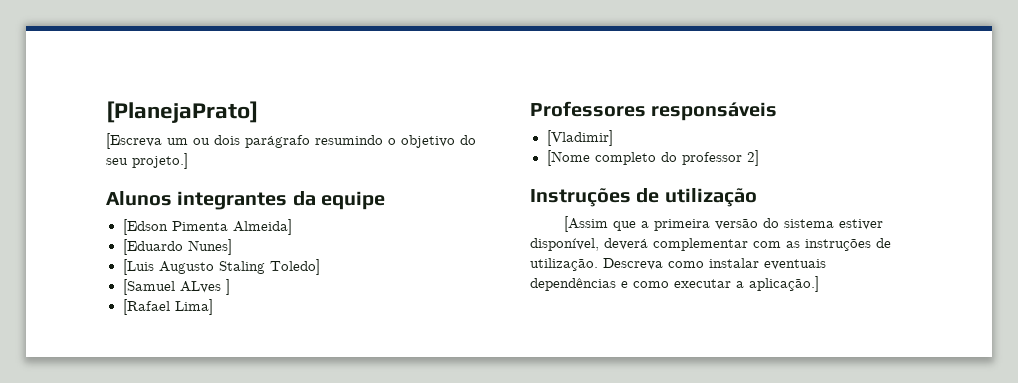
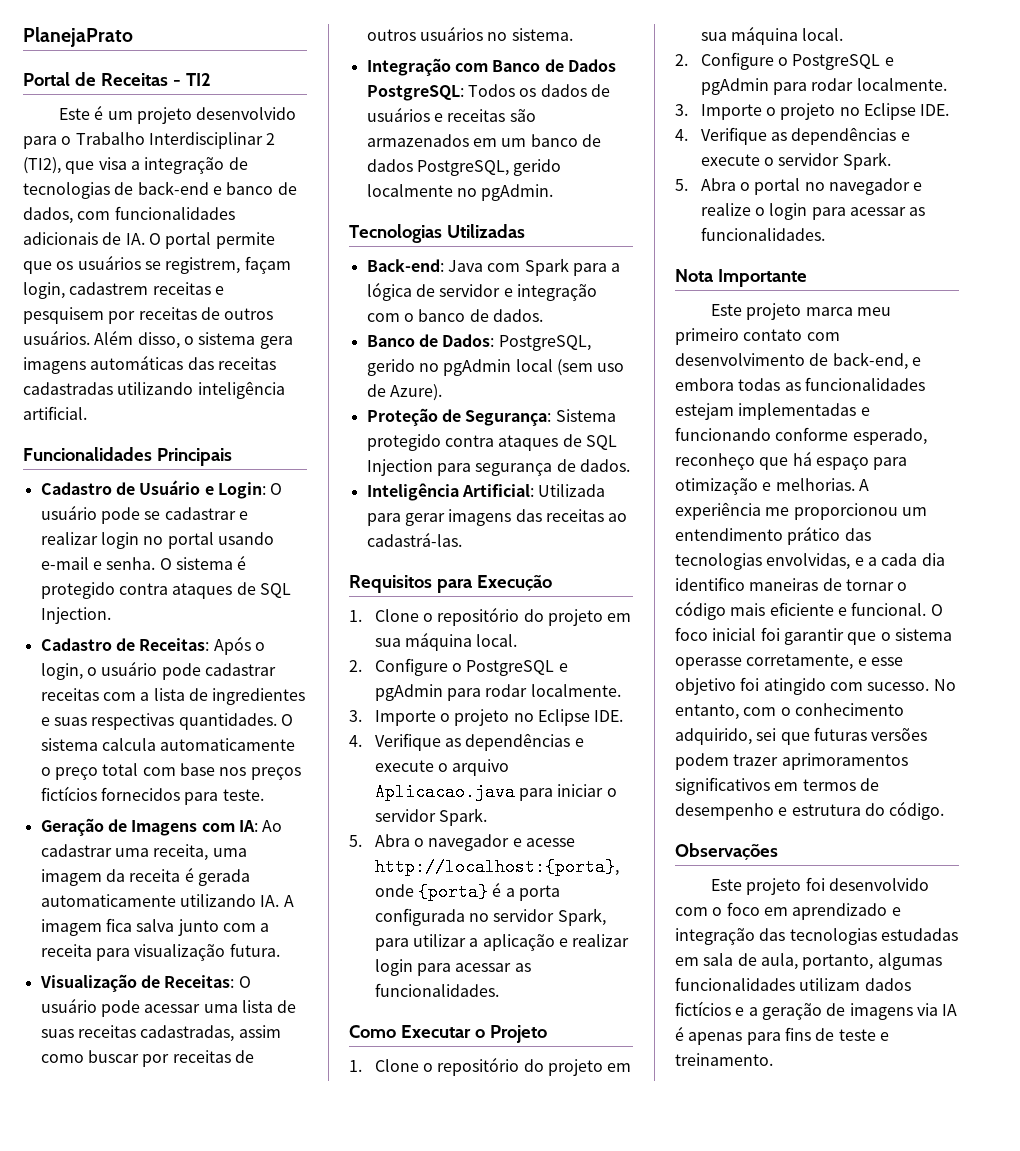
[106,101,258,123] [106,133,476,149] [106,153,188,169] [106,191,386,210] [122,219,292,235] [122,239,232,255] [122,259,320,275] [122,279,230,295] [122,299,213,315] [530,101,778,121] [546,130,613,146] [546,150,759,166] [530,188,757,207] [564,216,884,232] [530,238,891,251] [530,258,826,271] [530,276,819,292] [PlanejaPrato] // [Escreva um ou dois parágrafo resumindo o objetivo do seu projeto.] // Alunos integrantes da equipe // [Edson Pimenta Almeida] // [Eduardo Nunes] // [Luis Augusto Staling Toledo] // [Samuel ALves ] // [Rafael Lima] // Professores responsáveis // [Vladimir] // [Nome completo do professor 2] // Instruções de utilização // [Assim que a primeira versão do sistema estiver disponível, deverá complementar com as instruções de utilização. Descreva como instalar eventuais dependências e como executar a aplicação.] -> [23,27,133,47] [23,72,211,86] [59,105,297,124] [23,132,276,149] [23,157,248,174] [23,181,297,199] [23,206,235,224] [23,232,275,249] [23,255,291,274] [23,282,224,299] [23,307,274,324] [23,330,293,349] [23,355,276,374] [23,381,285,399] [23,406,87,420] [23,447,232,466] [40,480,283,499] [40,505,248,524] [40,532,274,549] [40,555,247,570] [40,582,291,599] [40,607,111,624] [40,636,265,655] [40,661,276,680] [40,688,306,705] [40,713,293,730] [40,738,296,751] [40,763,301,780] [40,786,264,805] [40,818,283,836] [40,844,247,861] [40,867,250,886] [40,894,294,907] [40,918,270,936] [40,943,280,961] [39,974,251,992] [40,998,297,1017] [40,1025,281,1042] [40,1050,254,1067] [366,26,573,41] [366,58,616,76] [366,84,610,101] [366,107,536,122] [366,134,601,147] [366,159,562,176] [366,184,554,201] [349,224,525,243] [366,258,621,276] [366,282,597,301] [366,309,543,322] [366,334,591,351] [366,359,625,376] [366,384,442,401] [366,408,616,426] [366,434,617,451] [366,459,630,476] [366,483,606,501] [366,509,628,526] [366,532,462,547] [349,575,552,593] [349,607,632,626] [374,632,518,651] [349,658,568,676] [374,684,621,701] [349,709,624,726] [349,733,584,751] [374,759,510,776] [374,783,617,801] [374,808,487,826] [349,834,575,851] [374,858,619,876] [374,882,560,901] [374,908,606,926] [374,934,630,951] [374,959,531,976] [374,983,499,997] [349,1025,547,1043] [349,1057,632,1076] [700,26,844,45] [675,52,894,70] [700,78,947,95] [675,103,950,120] [675,127,910,145] [700,152,891,170] [675,178,923,195] [700,203,926,220] [700,227,825,241] [675,269,807,287] [711,303,892,320] [675,328,840,345] [675,352,921,370] [675,377,925,391] [675,403,870,420] [675,427,927,445] [675,451,908,470] [675,478,869,495] [675,502,927,520] [675,526,871,545] [675,553,945,570] [675,577,908,591] [675,601,943,620] [675,627,952,645] [675,654,903,670] [675,677,956,695] [675,703,904,720] [675,727,928,745] [675,753,908,770] [675,777,879,795] [675,801,945,820] [675,843,778,860] [711,877,930,895] [675,902,901,920] [675,928,958,945] [675,953,942,970] [675,977,911,991] [675,1001,958,1020] [675,1026,889,1045] [675,1053,773,1066] PlanejaPrato // Portal de Receitas - TI2 // Este é um projeto desenvolvido para o Trabalho Interdisciplinar 2 (TI2), que visa a integração de tecnologias de back-end e banco de dados, com funcionalidades adicionais de IA. O portal permite que os usuários se registrem, façam login, cadastrem receitas e pesquisem por receitas de outros usuários. Além disso, o sistema gera imagens automáticas das receitas cadastradas utilizando inteligência artificial. // Funcionalidades Principais // Cadastro de Usuário e Login: O usuário pode se cadastrar e realizar login no portal usando e-mail e senha. O sistema é protegido contra ataques de SQL Injection. // Cadastro de Receitas: Após o login, o usuário pode cadastrar receitas com a lista de ingredientes e suas respectivas quantidades. O sistema calcula automaticamente o preço total com base nos preços fictícios fornecidos para teste. // Geração de Imagens com IA: Ao cadastrar uma receita, uma imagem da receita é gerada automaticamente utilizando IA. A imagem fica salva junto com a receita para visualização futura. // Visualização de Receitas: O usuário pode acessar uma lista de suas receitas cadastradas, assim como buscar por receitas de outros usuários no sistema. // Integração com Banco de Dados PostgreSQL: Todos os dados de usuários e receitas são armazenados em um banco de dados PostgreSQL, gerido localmente no pgAdmin. // Tecnologias Utilizadas // Back-end: Java com Spark para a lógica de servidor e integração com o banco de dados. // Banco de Dados: PostgreSQL, gerido no pgAdmin local (sem uso de Azure). // Proteção de Segurança: Sistema protegido contra ataques de SQL Injection para segurança de dados. // Inteligência Artificial: Utilizada para gerar imagens das receitas ao cadastrá-las. // Requisitos para Execução // 1. Clone o repositório do projeto em sua máquina local. // 2. Configure o PostgreSQL e pgAdmin para rodar localmente. // 3. Importe o projeto no Eclipse IDE. // 4. Verifique as dependências e execute o arquivo Aplicacao.java para iniciar o servidor Spark. // 5. Abra o navegador e acesse http://localhost:{porta}, onde {porta} é a porta configurada no servidor Spark, para utilizar a aplicação e realizar login para acessar as funcionalidades. // Como Executar o Projeto // 1. Clone o repositório do projeto em sua máquina local. // 2. Configure o PostgreSQL e pgAdmin para rodar localmente. // 3. Importe o projeto no Eclipse IDE. // 4. Verifique as dependências e execute o servidor Spark. // 5. Abra o portal no navegador e realize o login para acessar as funcionalidades. // Nota Importante // Este projeto marca meu primeiro contato com desenvolvimento de back-end, e embora todas as funcionalidades estejam implementadas e funcionando conforme esperado, reconheço que há espaço para otimização e melhorias. A experiência me proporcionou um entendimento prático das tecnologias envolvidas, e a cada dia identifico maneiras de tornar o código mais eficiente e funcional. O foco inicial foi garantir que o sistema operasse corretamente, e esse objetivo foi atingido com sucesso. No entanto, com o conhecimento adquirido, sei que futuras versões podem trazer aprimoramentos significativos em termos de desempenho e estrutura do código. // Observações // Este projeto foi desenvolvido com o foco em aprendizado e integração das tecnologias estudadas em sala de aula, portanto, algumas funcionalidades utilizam dados fictícios e a geração de imagens via IA é apenas para fins de teste e treinamento.

